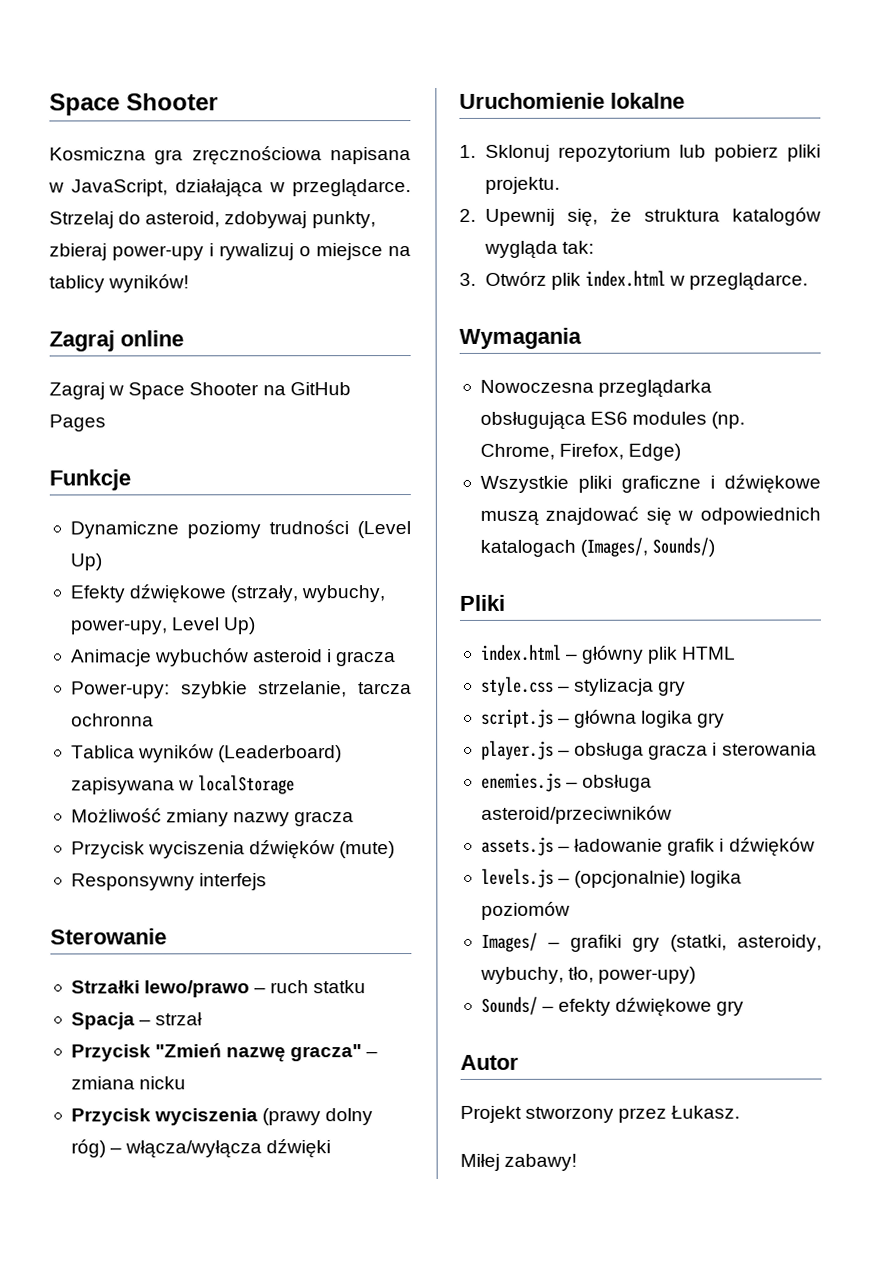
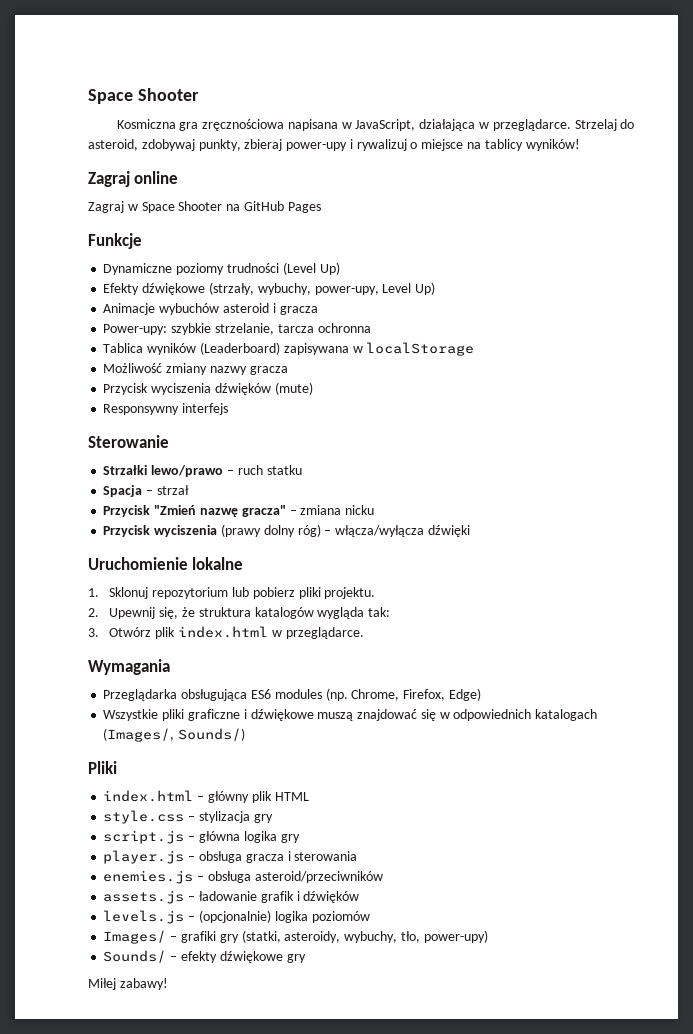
[479,379,713,398] Nowoczesna przeglądarka -> [103,689,178,701] Przeglądarka
[460,1054,519,1070] [460,1105,741,1123] // Autor // Projekt stworzony przez Łukasz. -> (306, 958) none

